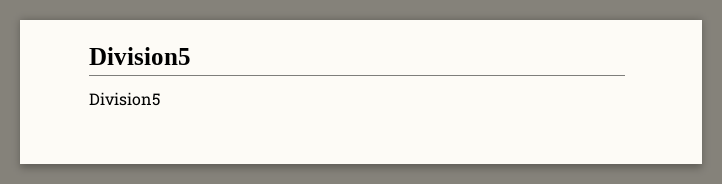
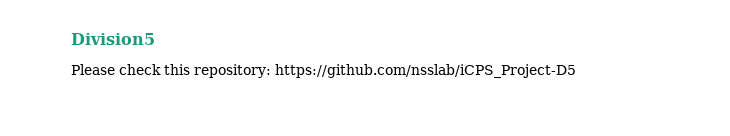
[89,92,160,106] Division5 -> [71,64,576,78] Please check this repository: https://github.com/nsslab/iCPS_Project-D5

